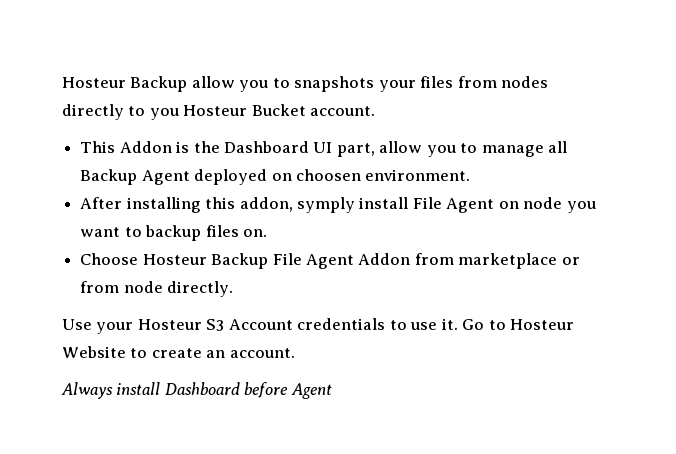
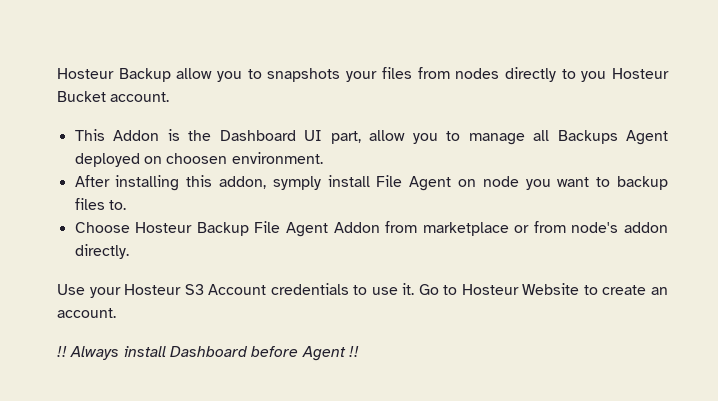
[80,169,138,185] Backup -> [557,130,618,144] Backups
[242,229,267,237] on. -> [108,200,126,210] to.
[123,281,163,293] node -> [571,222,668,233] node's addon
(295, 353) none -> [57,346,67,357] !!
(332, 391) none -> [348,346,359,357] !!

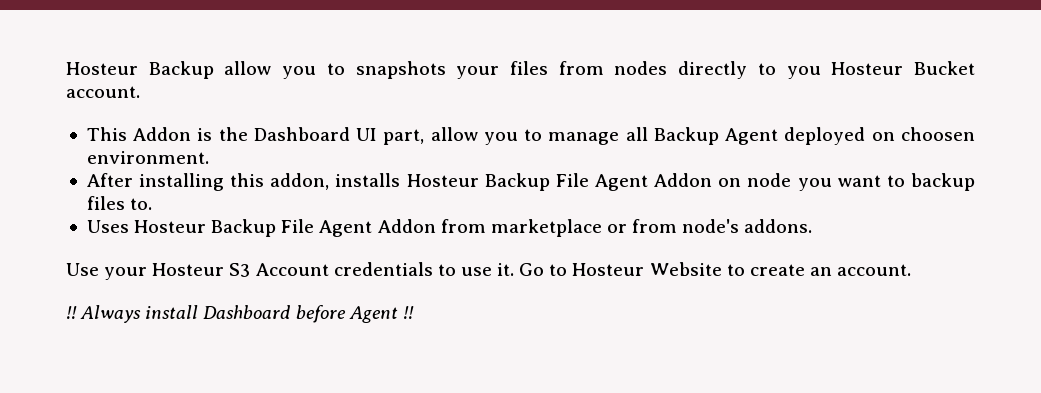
[557,130,618,144] Backups -> [653,127,719,145] Backup
[272,175,452,191] symply install File Agent -> [335,173,713,191] installs Hosteur Backup File Agent Addon
[74,222,130,233] Choose -> [86,220,129,233] Uses
[624,222,668,233] [74,244,129,259] addon directly. -> [744,219,813,233] addons.

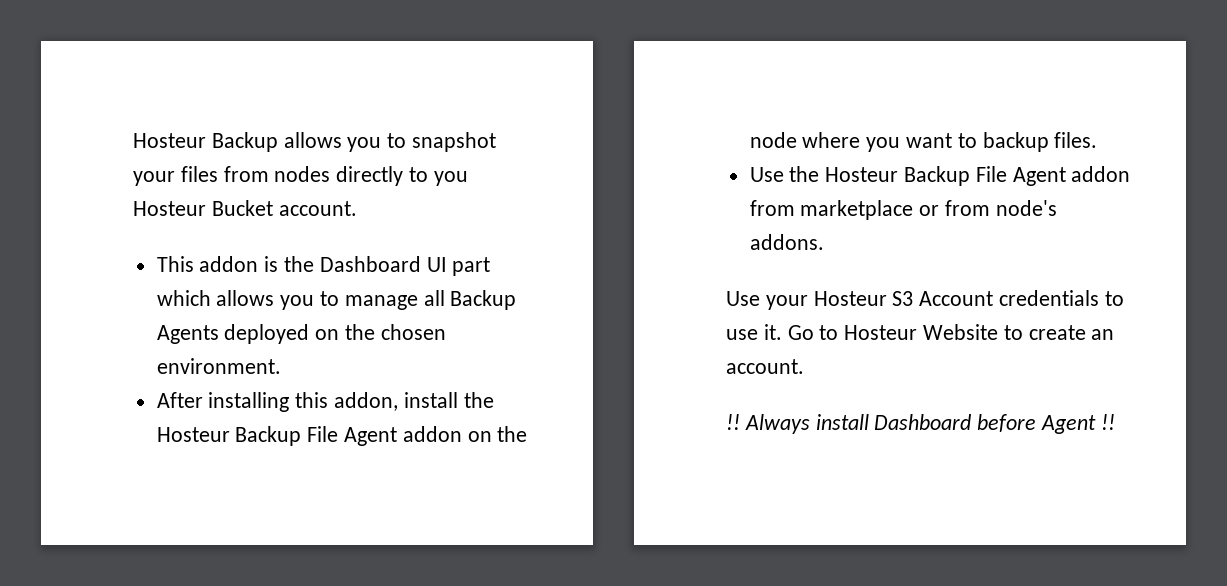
[66,61,446,79] Hosteur Backup allow you to snapshots -> [133,132,497,152] Hosteur Backup allows you to snapshot
[133,127,192,141] Addon -> [199,256,259,272] addon
[383,127,478,145] part, allow -> [452,257,491,276] [156,290,275,306] part which allows
[725,128,779,145] Agent -> [156,325,219,344] Agents
[901,127,976,141] choosen -> [345,324,446,340] the chosen
[335,173,792,191] installs Hosteur Backup File Agent Addon on node -> [403,392,494,408] [156,426,528,446] [749,132,861,148] install the Hosteur Backup File Agent addon on the node where
[86,196,153,210] [86,219,436,237] files to. // Uses Hosteur Backup File Agent Addon -> [1054,132,1098,148] [749,166,1131,186] files. // Use the Hosteur Backup File Agent addon

